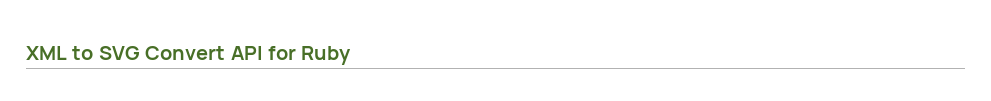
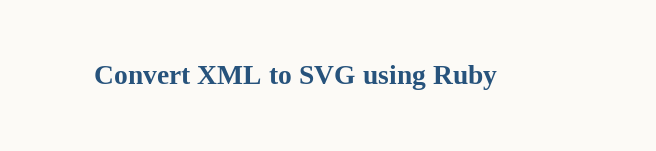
(26, 53) none -> [94,66,191,84] Convert
[145,46,296,60] Convert API for -> [362,65,426,90] using

